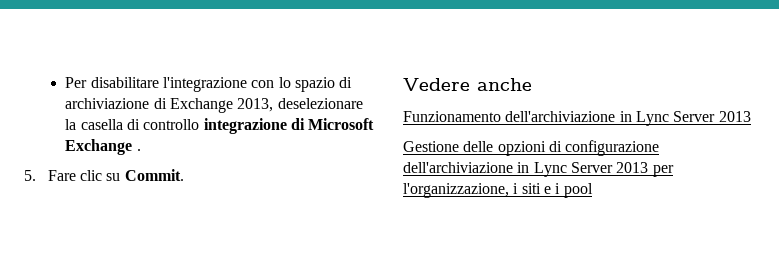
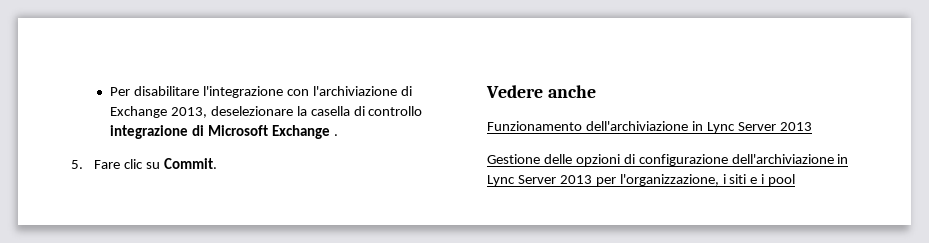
[278,77,353,92] [65,98,150,109] lo spazio di archiviazione -> [312,86,397,96] l'archiviazione

